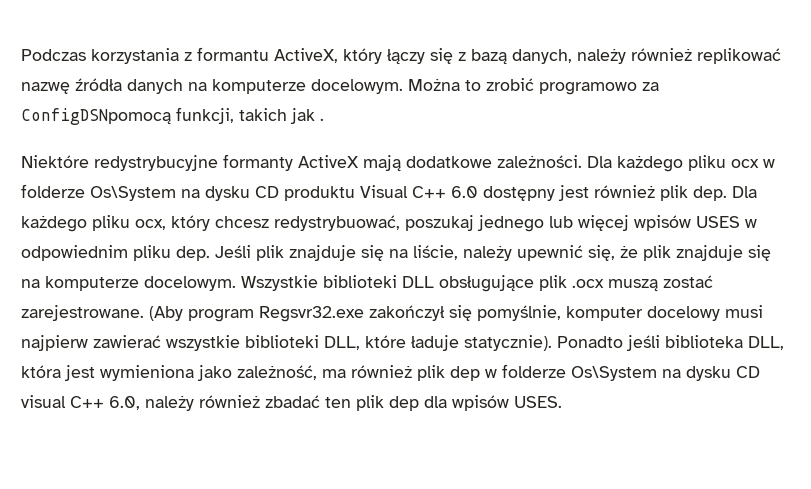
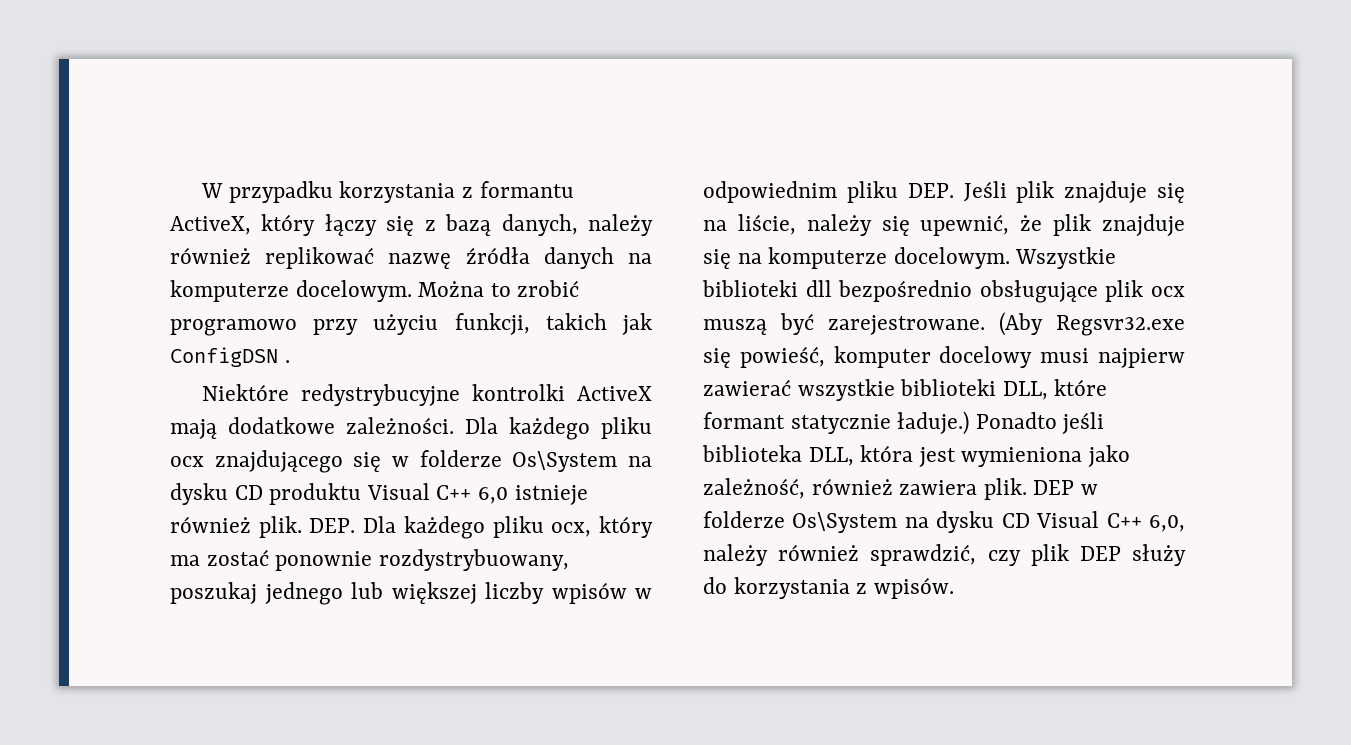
[21,49,86,61] Podczas -> [201,181,333,203] W przypadku
[642,82,659,91] [21,108,171,125] za ConfigDSNpomocą -> [313,314,439,335] przy użyciu
(315, 116) none -> [170,347,278,367] ConfigDSN
[223,154,293,171] formanty -> [472,384,566,401] kontrolki
(759, 163) none -> [214,450,382,473] znajdującego się
[451,185,727,201] 6.0 dostępny jest również plik dep. -> [478,485,588,505] [170,516,356,538] 6,0 istnieje również plik. DEP.
[215,215,740,232] chcesz redystrybuować, poszukaj jednego lub więcej wpisów USES -> [170,549,569,571] [170,582,627,605] ma zostać ponownie rozdystrybuowany, poszukaj jednego lub większej liczby wpisów
[176,246,210,261] dep. -> [907,183,954,198] DEP.
[517,245,615,261] upewnić się, -> [881,214,1010,236] się upewnić,
[402,275,713,292] [21,305,561,322] DLL obsługujące plik .ocx muszą zostać zarejestrowane. (Aby program Regsvr32.exe zakończył się pomyślnie, -> [805,280,1185,303] [703,312,1185,336] [703,346,825,368] dll bezpośrednio obsługujące plik ocx muszą być zarejestrowane. (Aby Regsvr32.exe się powieść,
[411,335,552,351] ładuje statycznie). -> [703,411,970,435] formant statycznie ładuje.)
[322,364,760,381] [21,395,562,411] ma również plik dep w folderze Os\System na dysku CD visual C++ 6.0, należy również zbadać ten plik dep dla wpisów USES. -> [811,478,1099,500] [703,511,1185,533] [703,544,1186,566] [703,577,954,599] również zawiera plik. DEP w folderze Os\System na dysku CD Visual C++ 6,0, należy również sprawdzić, czy plik DEP służy do korzystania z wpisów.

